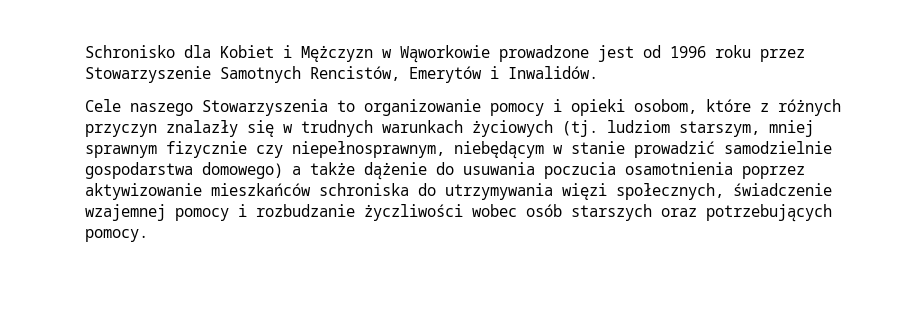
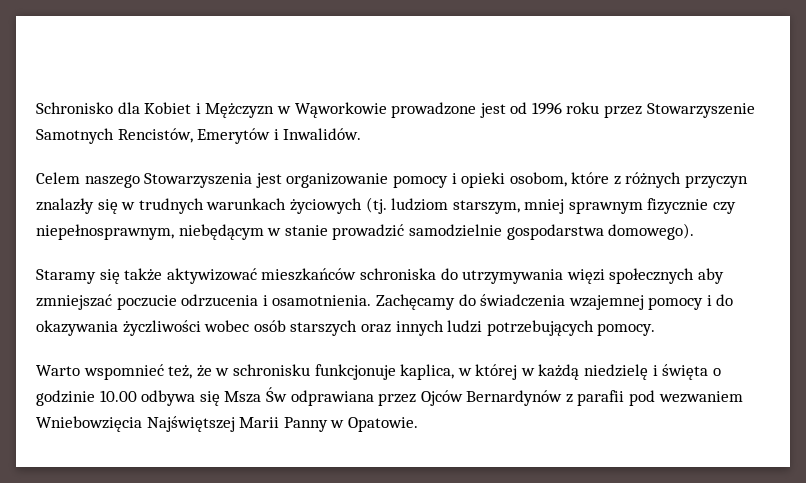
[85,99,121,112] Cele -> [36,172,80,184] Celem
[337,100,355,112] to -> [255,173,282,188] jest
[202,162,805,180] [85,183,202,200] domowego) a także dążenie do usuwania poczucia osamotnienia poprzez aktywizowanie -> [608,223,695,240] [36,268,257,284] domowego). // Staramy się także aktywizować
[616,183,832,200] społecznych, świadczenie -> [609,268,724,284] [36,294,566,310] społecznych aby zmniejszać poczucie odrzucenia i osamotnienia. Zachęcamy do świadczenia
[256,204,355,217] rozbudzanie -> [716,294,734,306] [36,320,118,336] do okazywania
(697, 212) none -> [395,320,483,336] innych ludzi
(148, 235) none -> [36,364,721,380] [36,387,743,406] [36,416,418,432] // Warto wspomnieć też, że w schronisku funkcjonuje kaplica, w której w każdą niedzielę i święta o godzinie 10.00 odbywa się Msza Św odprawiana przez Ojców Bernardynów z parafii pod wezwaniem Wniebowzięcia Najświętszej Marii Panny w Opatowie.

